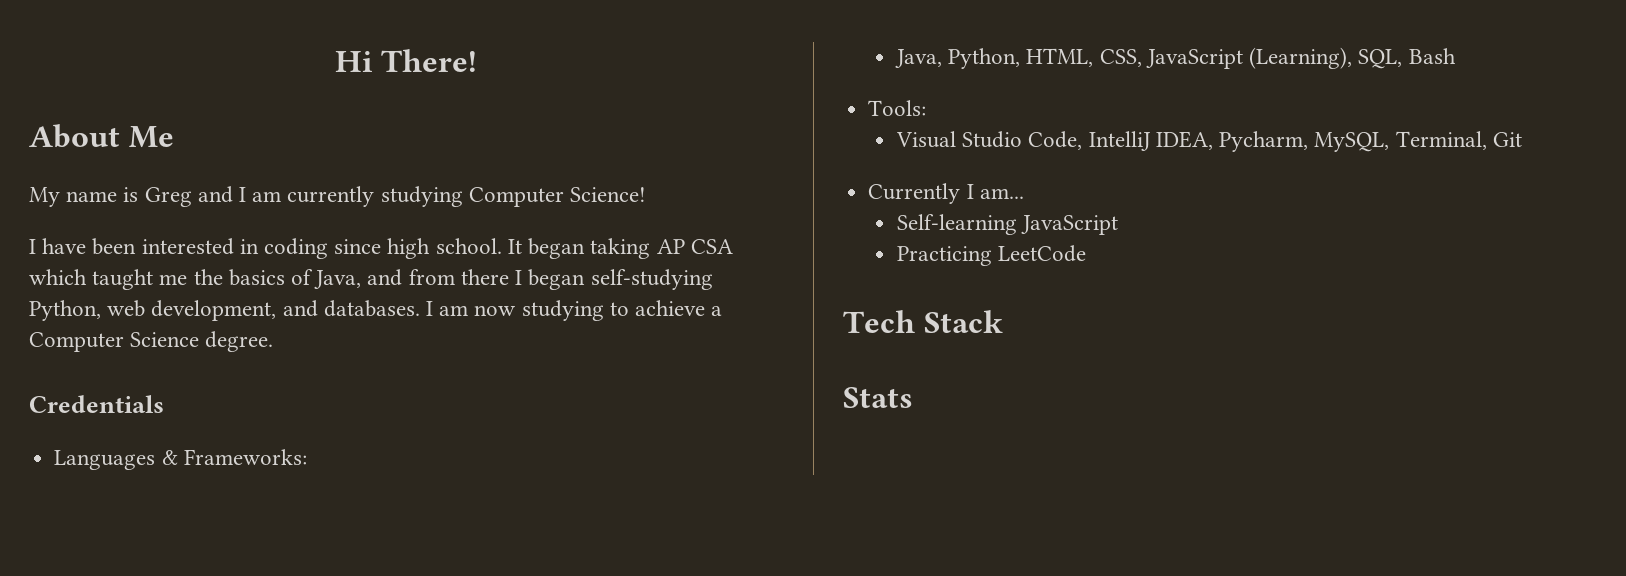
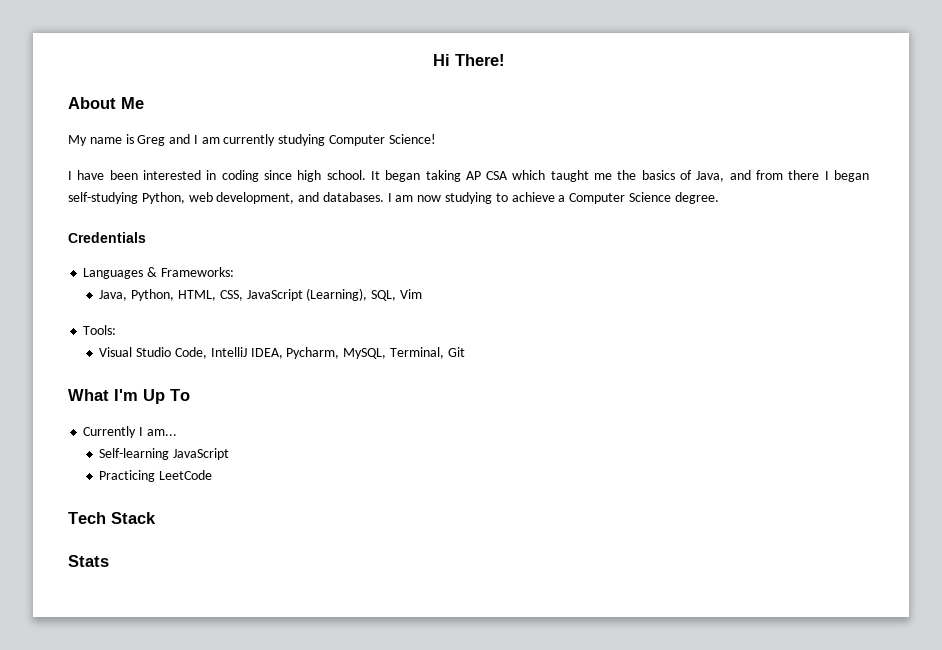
[1408,48,1456,64] Bash -> [399,289,422,299] Vim
(1522, 139) none -> [68,389,190,404] // What I'm Up To

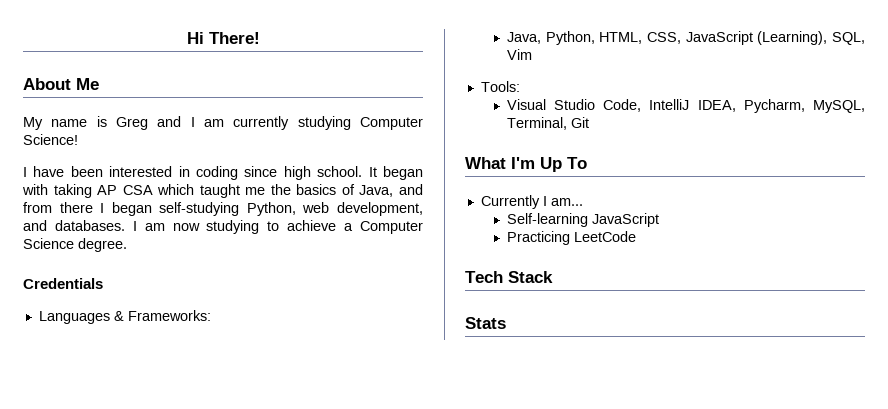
(421, 176) none -> [22,184,48,195] with

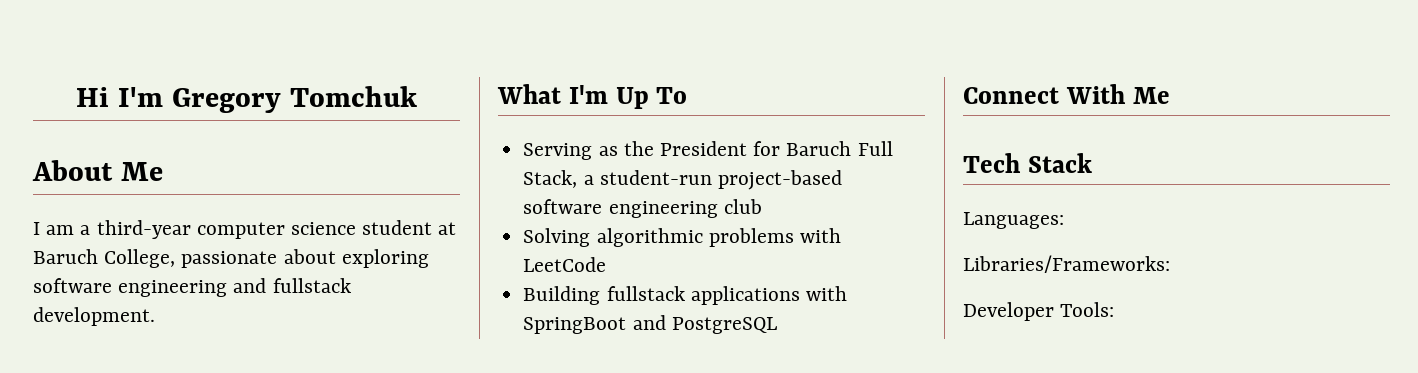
[208,32,260,44] There! -> [118,86,417,113] I'm Gregory Tomchuk
[23,116,423,130] [23,134,78,145] [23,166,423,180] [22,184,423,198] [23,202,423,216] [23,220,424,234] [23,238,127,252] [23,278,103,289] [38,310,211,324] [506,31,865,45] [506,49,532,60] [480,81,520,92] [506,99,865,113] [506,117,589,130] [465,157,587,172] [480,195,583,209] [506,213,659,227] [506,231,636,245] [465,271,553,283] [465,317,506,329] My name is Greg and I am currently studying Computer Science! // I have been interested in coding since high school. It began with taking AP CSA which taught me the basics of Java, and from there I began self-studying Python, web development, and databases. I am now studying to achieve a Computer Science degree. // Credentials // Languages & Frameworks: // Java, Python, HTML, CSS, JavaScript (Learning), SQL, Vim // Tools: // Visual Studio Code, IntelliJ IDEA, Pycharm, MySQL, Terminal, Git // What I'm Up To // Currently I am... // Self-learning JavaScript // Practicing LeetCode // Tech Stack // Stats -> [33,220,457,239] [33,249,429,268] [33,278,351,297] [33,307,155,326] [497,84,688,109] [523,141,893,160] [523,170,842,190] [523,199,762,218] [523,228,841,247] [523,257,607,272] [523,286,847,305] [523,315,777,334] [963,84,1170,104] [963,153,1092,173] [963,212,1064,229] [963,255,1170,273] [963,302,1115,321] I am a third-year computer science student at Baruch College, passionate about exploring software engineering and fullstack development. // What I'm Up To // Serving as the President for Baruch Full Stack, a student-run project-based software engineering club // Solving algorithmic problems with LeetCode // Building fullstack applications with SpringBoot and PostgreSQL // Connect With Me // Tech Stack // Languages: // Libraries/Frameworks: // Developer Tools:

